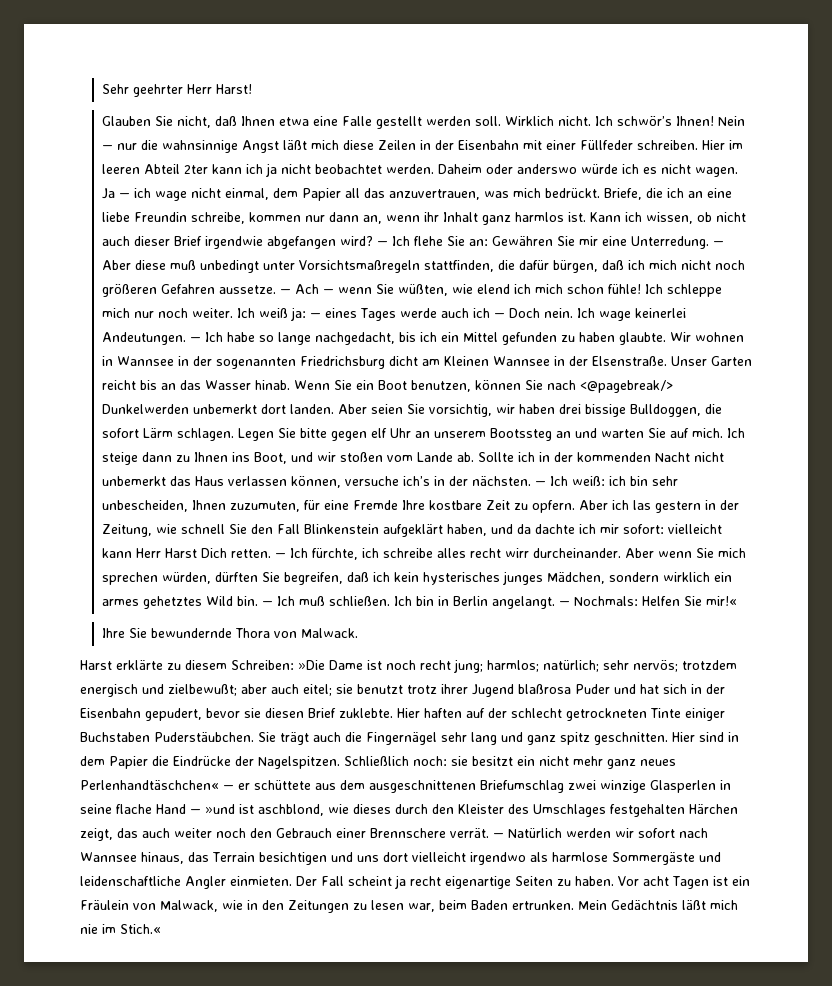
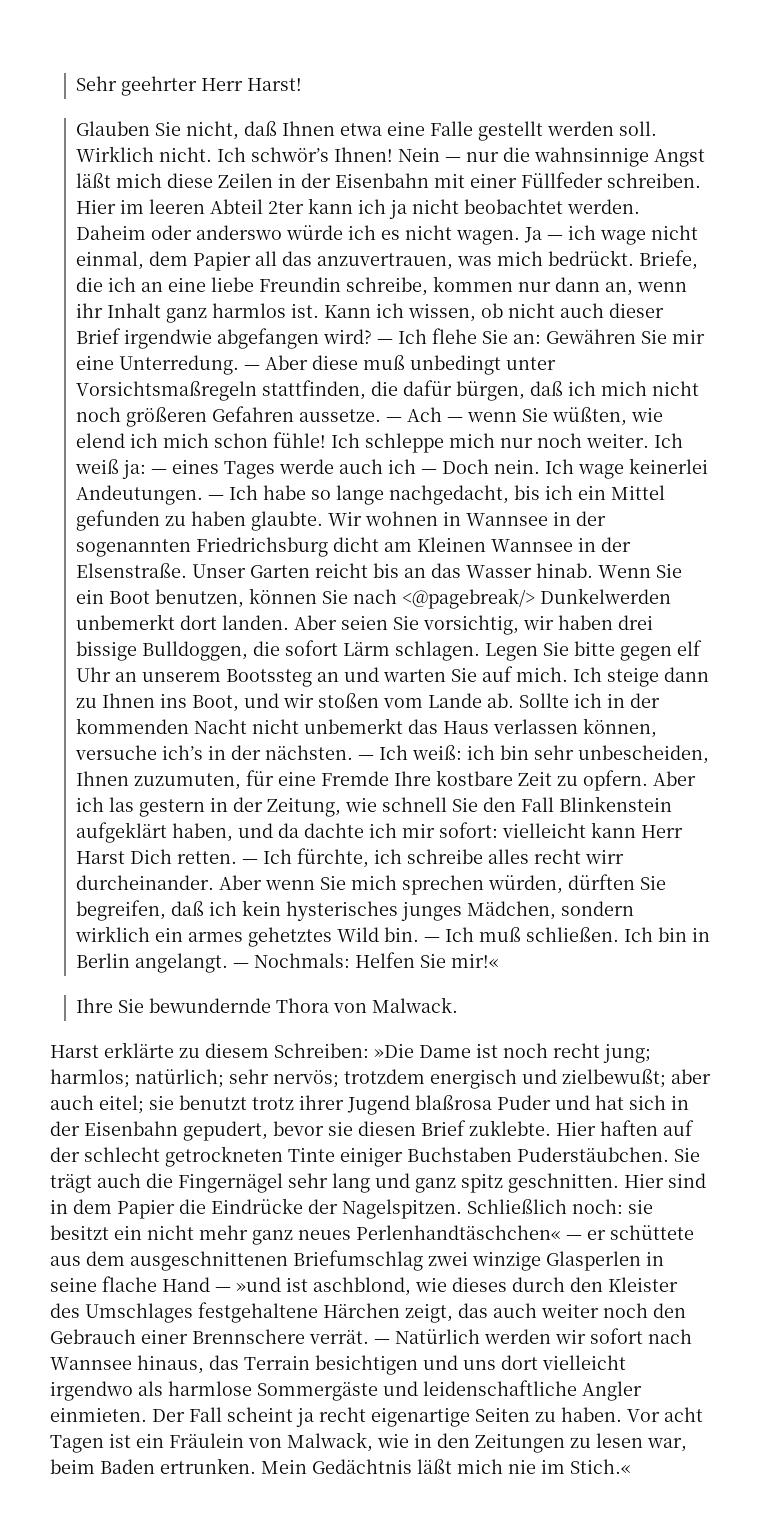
[610,804,685,817] festgehalten -> [198,1302,318,1323] festgehaltene

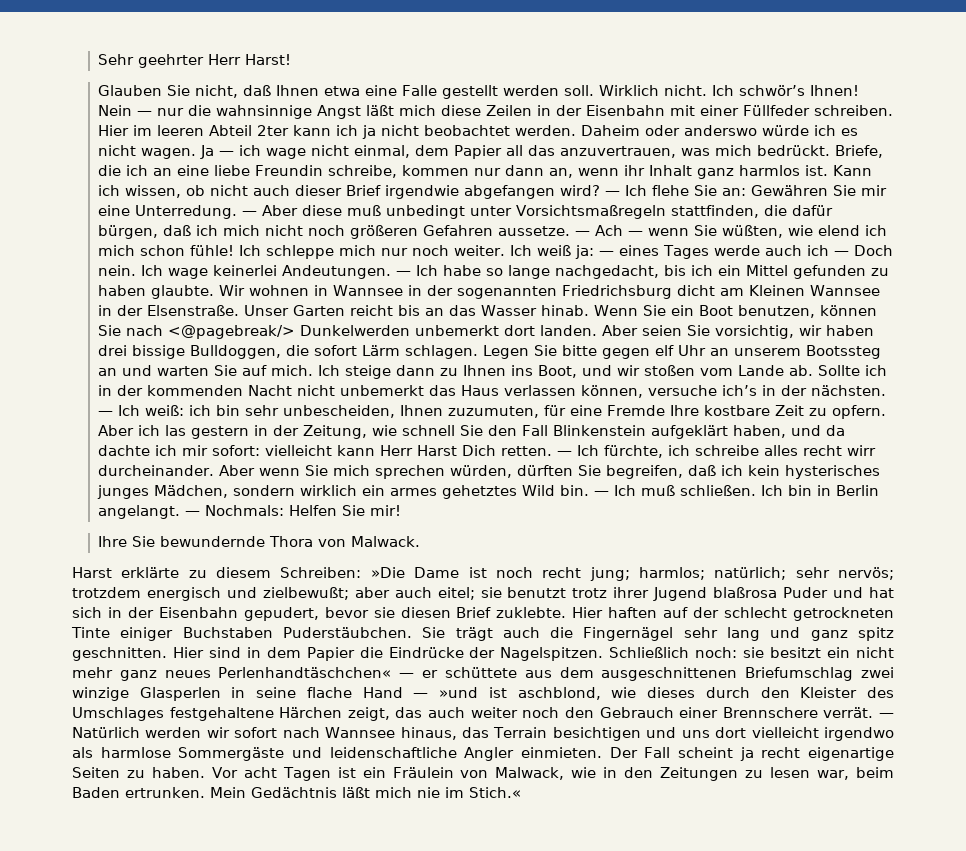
[451,953,500,968] mir!« -> [370,505,402,516] mir!

